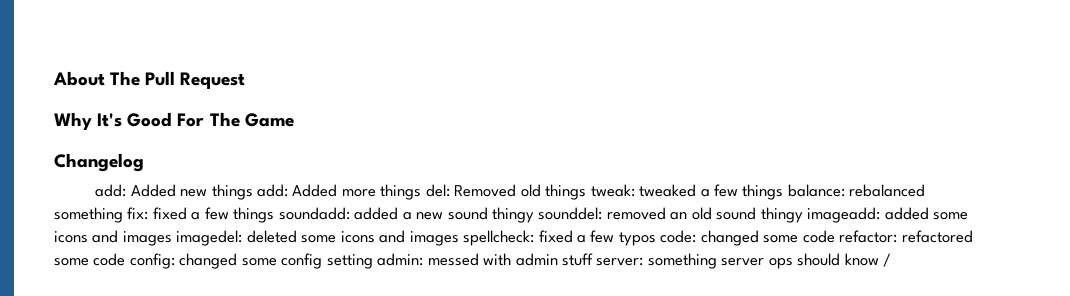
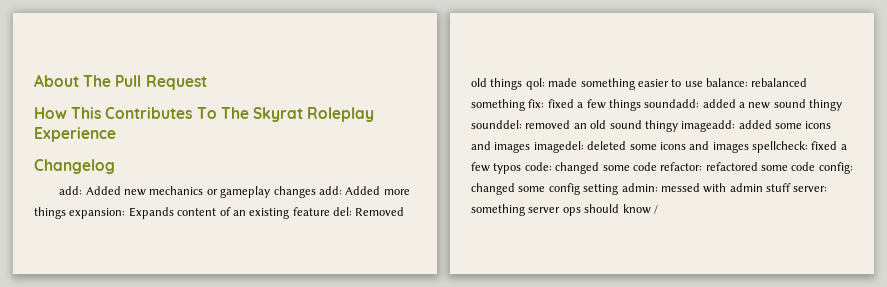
[54,112,294,130] [54,153,144,172] [95,184,784,200] Why It's Good For The Game // Changelog // add: Added new things add: Added more things del: Removed old things tweak: tweaked a few things -> [34,107,375,122] [34,127,116,142] [34,159,115,174] [59,186,410,198] [34,207,405,219] [471,78,703,90] How This Contributes To The Skyrat Roleplay Experience // Changelog // add: Added new mechanics or gameplay changes add: Added more things expansion: Expands content of an existing feature del: Removed old things qol: made something easier to use

